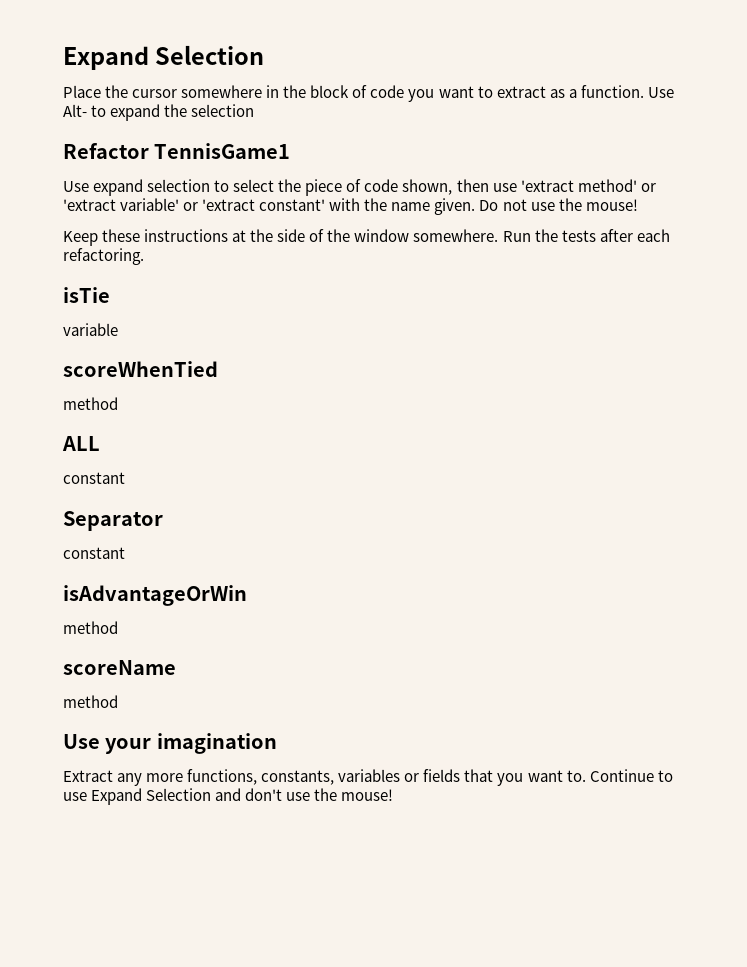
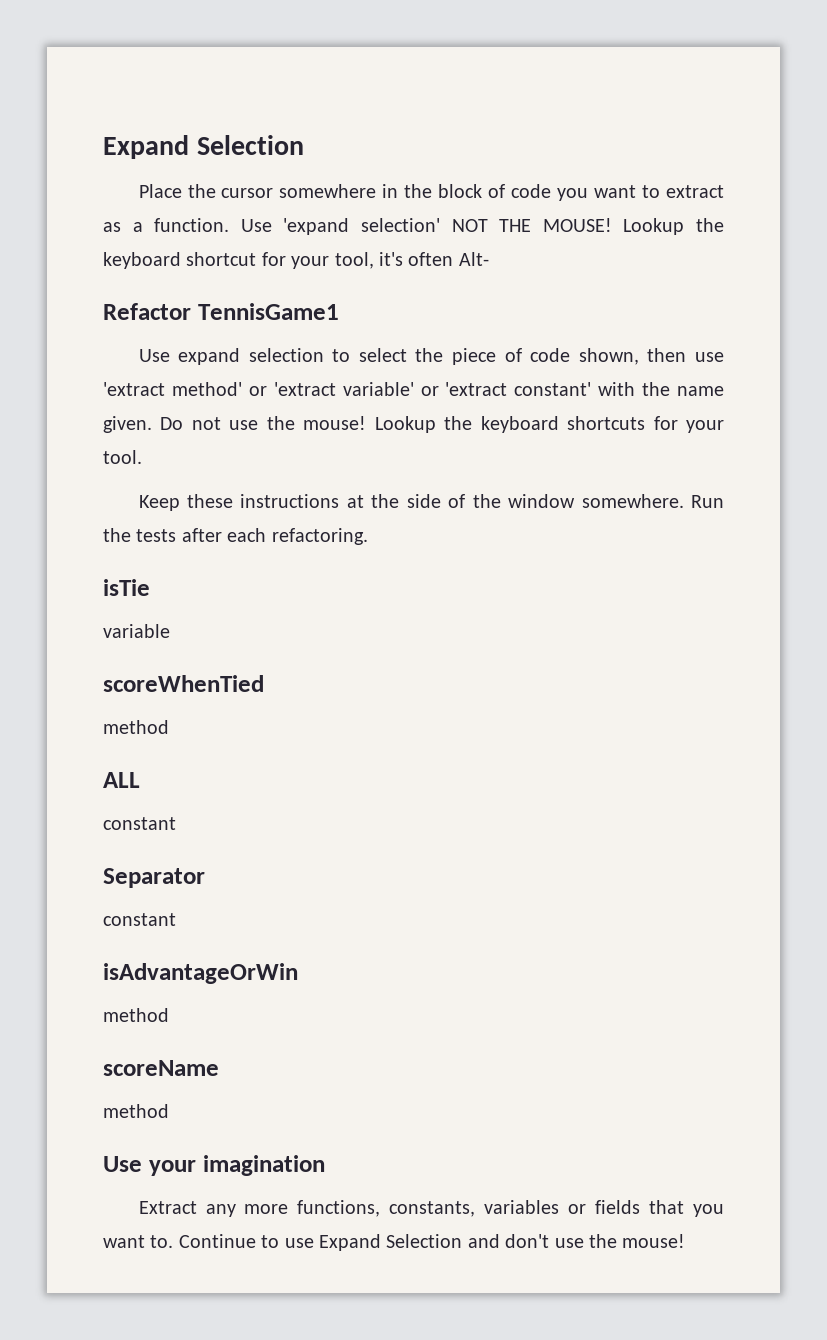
[63,104,255,121] Alt- to expand the selection -> [283,218,725,235] [103,252,489,269] 'expand selection' NOT THE MOUSE! Lookup the keyboard shortcut for your tool, it's often Alt-
(638, 205) none -> [374,416,724,433] [103,450,142,464] Lookup the keyboard shortcuts for your tool.

